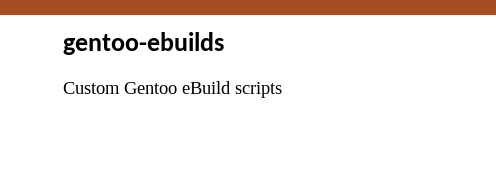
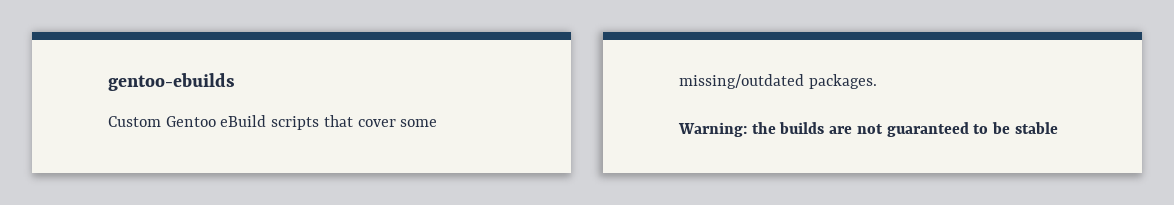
(282, 90) none -> [323,115,438,127] [679,74,877,89] [678,122,1058,137] that cover some missing/outdated packages. // Warning: the builds are not guaranteed to be stable

